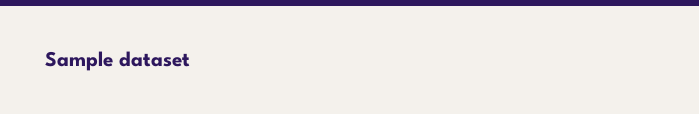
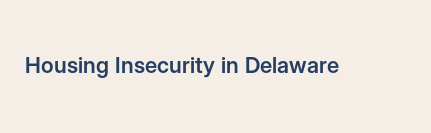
[45,51,190,71] Sample dataset -> [25,57,339,78] Housing Insecurity in Delaware

